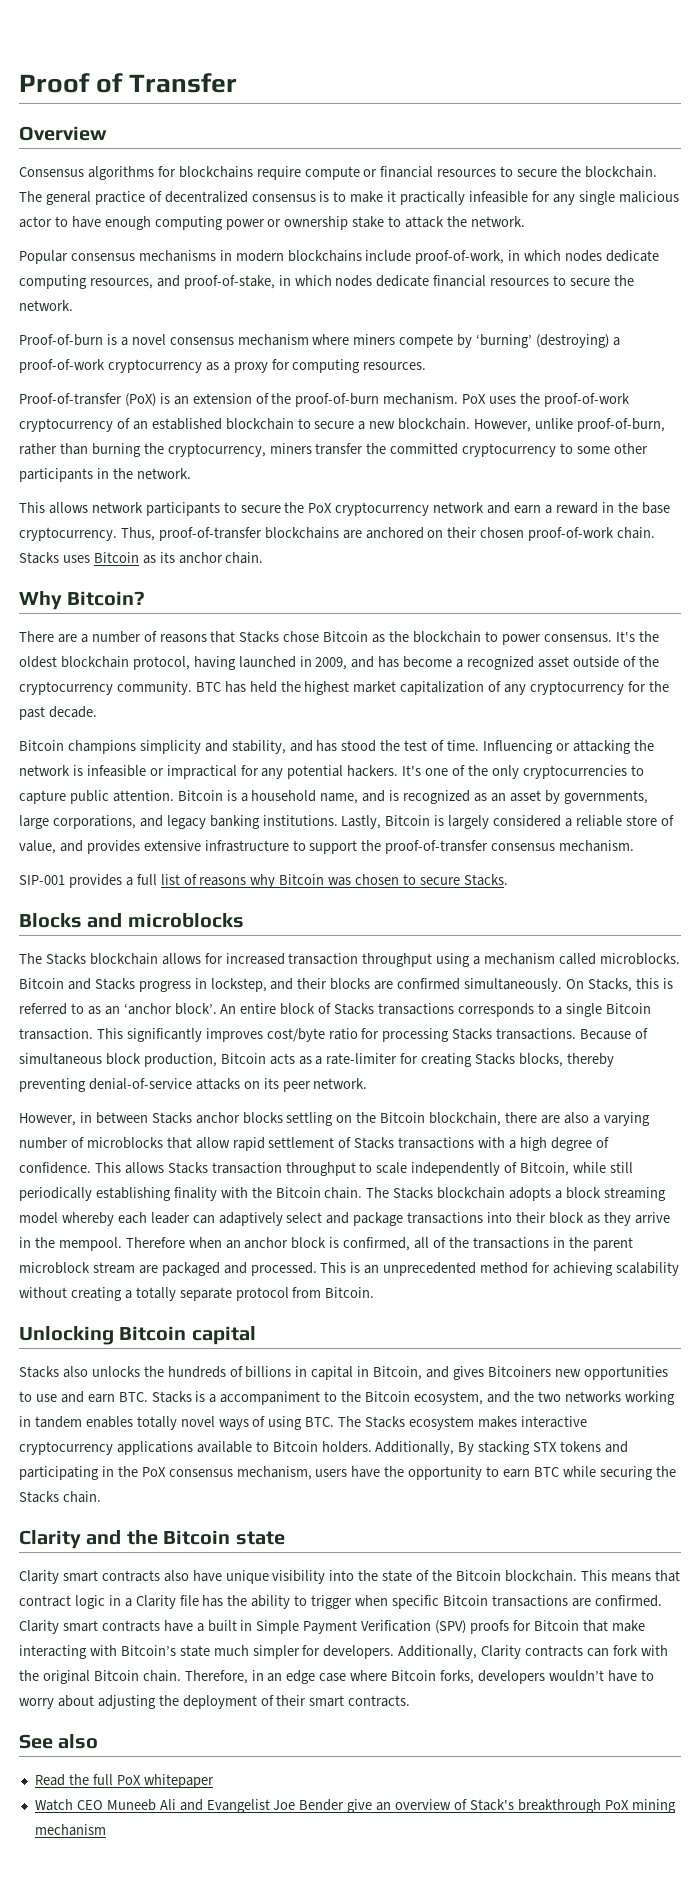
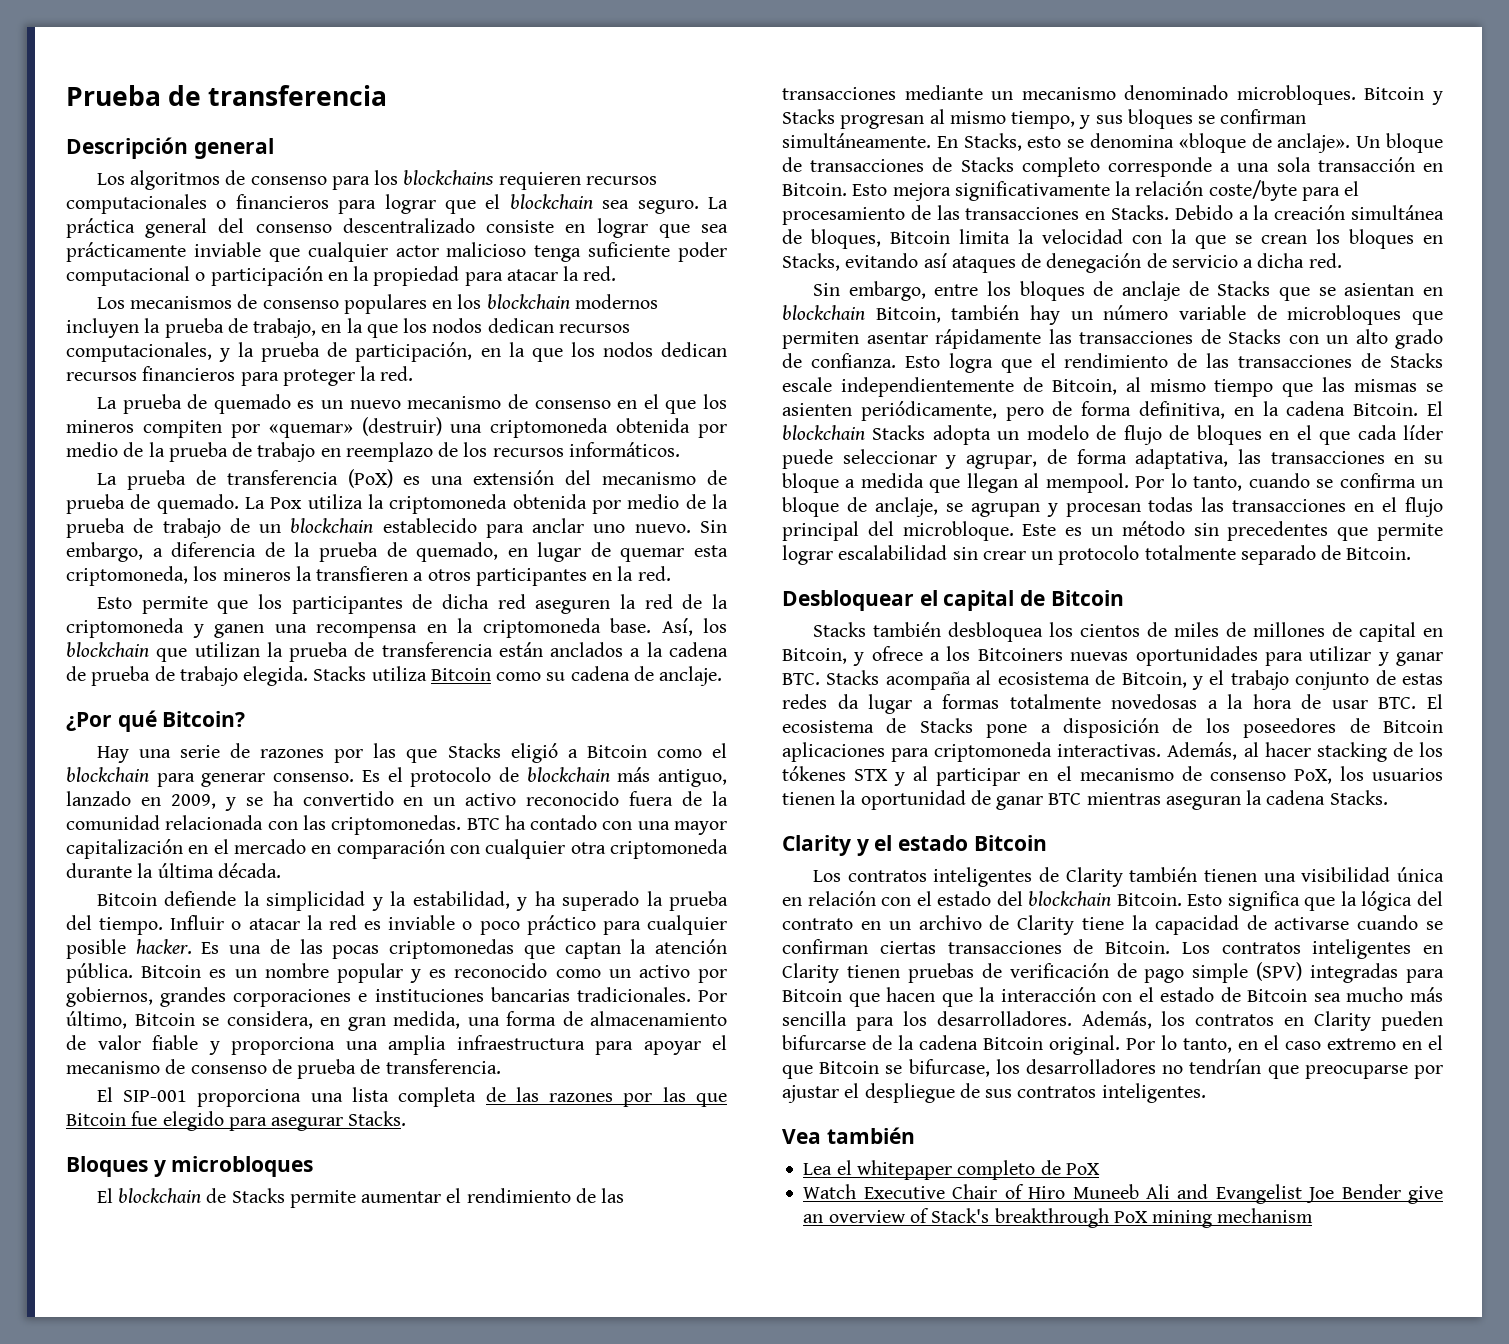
[19,73,238,93] [19,126,107,141] [19,166,657,180] [19,191,679,205] [19,216,525,230] [19,250,660,264] [19,275,634,289] [19,300,73,311] [19,334,620,348] [19,359,427,373] [19,393,630,407] [19,418,665,432] [19,443,648,457] [19,468,191,482] [19,502,670,516] [19,527,656,541] [19,552,264,564] [19,591,146,610] [19,631,659,645] [19,656,659,670] [19,681,669,695] [19,706,97,720] [19,740,654,754] [19,765,644,779] [19,790,648,804] [19,815,674,829] [19,840,635,854] [19,874,508,888] [19,913,244,928] [19,953,680,967] [19,978,673,992] [19,1003,651,1017] [19,1028,649,1042] [19,1053,614,1067] [19,1078,368,1092] [19,1112,650,1126] [19,1137,609,1151] [19,1162,633,1176] [19,1187,666,1201] [19,1212,670,1226] [19,1237,633,1251] [19,1262,679,1276] [19,1287,375,1301] [19,1326,256,1345] [19,1366,668,1380] [19,1391,675,1405] [19,1416,587,1430] [19,1441,629,1455] [19,1466,676,1480] [19,1491,101,1503] [19,1530,285,1549] [19,1570,680,1584] [19,1595,662,1609] [19,1620,645,1634] [19,1645,668,1659] [19,1670,654,1684] [19,1695,411,1709] [19,1734,99,1749] [34,1774,214,1788] Proof of Transfer // Overview // Consensus algorithms for blockchains require compute or financial resources to secure the blockchain. The general practice of decentralized consensus is to make it practically infeasible for any single malicious actor to have enough computing power or ownership stake to attack the network. // Popular consensus mechanisms in modern blockchains include proof-of-work, in which nodes dedicate computing resources, and proof-of-stake, in which nodes dedicate financial resources to secure the network. // Proof-of-burn is a novel consensus mechanism where miners compete by ‘burning’ (destroying) a proof-of-work cryptocurrency as a proxy for computing resources. // Proof-of-transfer (PoX) is an extension of the proof-of-burn mechanism. PoX uses the proof-of-work cryptocurrency of an established blockchain to secure a new blockchain. However, unlike proof-of-burn, rather than burning the cryptocurrency, miners transfer the committed cryptocurrency to some other participants in the network. // This allows network participants to secure the PoX cryptocurrency network and earn a reward in the base cryptocurrency. Thus, proof-of-transfer blockchains are anchored on their chosen proof-of-work chain. Stacks uses Bitcoin as its anchor chain. // Why Bitcoin? // There are a number of reasons that Stacks chose Bitcoin as the blockchain to power consensus. It's the oldest blockchain protocol, having launched in 2009, and has become a recognized asset outside of the cryptocurrency community. BTC has held the highest market capitalization of any cryptocurrency for the past decade. // Bitcoin champions simplicity and stability, and has stood the test of time. Influencing or attacking the network is infeasible or impractical for any potential hackers. It's one of the only cryptocurrencies to capture public attention. Bitcoin is a household name, and is recognized as an asset by governments, large corporations, and legacy banking institutions. Lastly, Bitcoin is largely considered a reliable store of value, and provides extensive infrastructure to support the proof-of-transfer consensus mechanism. // SIP-001 provides a full list of reasons why Bitcoin was chosen to secure Stacks. // Blocks and microblocks // The Stacks blockchain allows for increased transaction throughput using a mechanism called microblocks. Bitcoin and Stacks progress in lockstep, and their blocks are confirmed simultaneously. On Stacks, this is referred to as an ‘anchor block’. An entire block of Stacks transactions corresponds to a single Bitcoin transaction. This significantly improves cost/byte ratio for processing Stacks transactions. Because of simultaneous block production, Bitcoin acts as a rate-limiter for creating Stacks blocks, thereby preventing denial-of-service attacks on its peer network. // However, in between Stacks anchor blocks settling on the Bitcoin blockchain, there are also a varying number of microblocks that allow rapid settlement of Stacks transactions with a high degree of confidence. This allows Stacks transaction throughput to scale independently of Bitcoin, while still periodically establishing finality with the Bitcoin chain. The Stacks blockchain adopts a block streaming model whereby each leader can adaptively select and package transactions into their block as they arrive in the mempool. Therefore when an anchor block is confirmed, all of the transactions in the parent microblock stream are packaged and processed. This is an unprecedented method for achieving scalability without creating a totally separate protocol from Bitcoin. // Unlocking Bitcoin capital // Stacks also unlocks the hundreds of billions in capital in Bitcoin, and gives Bitcoiners new opportunities to use and earn BTC. Stacks is a accompaniment to the Bitcoin ecosystem, and the two networks working in tandem enables totally novel ways of using BTC. The Stacks ecosystem makes interactive cryptocurrency applications available to Bitcoin holders. Additionally, By stacking STX tokens and participating in the PoX consensus mechanism, users have the opportunity to earn BTC while securing the Stacks chain. // Clarity and the Bitcoin state // Clarity smart contracts also have unique visibility into the state of the Bitcoin blockchain. This means that contract logic in a Clarity file has the ability to trigger when specific Bitcoin transactions are confirmed. Clarity smart contracts have a built in Simple Payment Verification (SPV) proofs for Bitcoin that make interacting with Bitcoin’s state much simpler for developers. Additionally, Clarity contracts can fork with the original Bitcoin chain. Therefore, in an edge case where Bitcoin forks, developers wouldn’t have to worry about adjusting the deployment of their smart contracts. // See also // Read the full PoX whitepaper -> [66,85,388,106] [66,137,274,159] [96,170,658,190] [66,194,728,214] [66,218,728,238] [66,242,727,262] [66,266,617,286] [96,294,659,314] [66,318,630,338] [66,342,728,362] [66,366,414,386] [96,394,727,414] [66,417,727,438] [66,442,680,462] [96,469,727,490] [66,494,728,514] [66,518,727,538] [66,542,728,562] [66,566,671,586] [96,594,728,614] [66,618,727,638] [66,642,728,662] [66,666,723,686] [66,710,246,732] [96,743,728,763] [66,767,727,787] [66,791,728,811] [66,815,727,835] [66,839,728,859] [66,863,281,878] [96,891,728,911] [66,915,727,935] [66,939,728,959] [66,963,727,983] [66,987,727,1007] [66,1011,727,1031] [66,1035,727,1055] [66,1059,501,1079] [96,1087,728,1107] [66,1111,407,1131] [66,1156,314,1177] [96,1188,625,1208] [782,85,1443,105] [782,109,1307,129] [782,133,1443,153] [782,157,1443,177] [782,180,1360,201] [782,205,1444,225] [782,229,1443,249] [782,253,1342,273] [812,281,1443,301] [782,305,1443,325] [782,329,1443,349] [782,353,1443,373] [782,377,1443,397] [782,401,1443,421] [782,425,1443,445] [782,449,1443,469] [782,473,1443,493] [782,497,1443,517] [782,521,1443,541] [782,545,1412,565] [782,590,1124,611] [812,622,1443,642] [782,646,1443,666] [782,670,1443,690] [782,694,1443,714] [782,718,1443,738] [782,742,1443,762] [782,766,1443,786] [782,790,1388,810] [782,835,1047,856] [812,867,1444,887] [782,891,1443,911] [782,915,1443,935] [782,939,1443,959] [782,962,1444,983] [782,987,1443,1007] [782,1011,1443,1031] [782,1035,1443,1055] [782,1059,1443,1079] [782,1083,1206,1103] [782,1127,915,1144] [803,1160,1100,1180] Prueba de transferencia // Descripción general // Los algoritmos de consenso para los blockchains requieren recursos computacionales o financieros para lograr que el blockchain sea seguro. La práctica general del consenso descentralizado consiste en lograr que sea prácticamente inviable que cualquier actor malicioso tenga suficiente poder computacional o participación en la propiedad para atacar la red. // Los mecanismos de consenso populares en los blockchain modernos incluyen la prueba de trabajo, en la que los nodos dedican recursos computacionales, y la prueba de participación, en la que los nodos dedican recursos financieros para proteger la red. // La prueba de quemado es un nuevo mecanismo de consenso en el que los mineros compiten por «quemar» (destruir) una criptomoneda obtenida por medio de la prueba de trabajo en reemplazo de los recursos informáticos. // La prueba de transferencia (PoX) es una extensión del mecanismo de prueba de quemado. La Pox utiliza la criptomoneda obtenida por medio de la prueba de trabajo de un blockchain establecido para anclar uno nuevo. Sin embargo, a diferencia de la prueba de quemado, en lugar de quemar esta criptomoneda, los mineros la transfieren a otros participantes en la red. // Esto permite que los participantes de dicha red aseguren la red de la criptomoneda y ganen una recompensa en la criptomoneda base. Así, los blockchain que utilizan la prueba de transferencia están anclados a la cadena de prueba de trabajo elegida. Stacks utiliza Bitcoin como su cadena de anclaje. // ¿Por qué Bitcoin? // Hay una serie de razones por las que Stacks eligió a Bitcoin como el blockchain para generar consenso. Es el protocolo de blockchain más antiguo, lanzado en 2009, y se ha convertido en un activo reconocido fuera de la comunidad relacionada con las criptomonedas. BTC ha contado con una mayor capitalización en el mercado en comparación con cualquier otra criptomoneda durante la última década. // Bitcoin defiende la simplicidad y la estabilidad, y ha superado la prueba del tiempo. Influir o atacar la red es inviable o poco práctico para cualquier posible hacker. Es una de las pocas criptomonedas que captan la atención pública. Bitcoin es un nombre popular y es reconocido como un activo por gobiernos, grandes corporaciones e instituciones bancarias tradicionales. Por último, Bitcoin se considera, en gran medida, una forma de almacenamiento de valor fiable y proporciona una amplia infraestructura para apoyar el mecanismo de consenso de prueba de transferencia. // El SIP-001 proporciona una lista completa de las razones por las que Bitcoin fue elegido para asegurar Stacks. // Bloques y microbloques // El blockchain de Stacks permite aumentar el rendimiento de las transacciones mediante un mecanismo denominado microbloques. Bitcoin y Stacks progresan al mismo tiempo, y sus bloques se confirman simultáneamente. En Stacks, esto se denomina «bloque de anclaje». Un bloque de transacciones de Stacks completo corresponde a una sola transacción en Bitcoin. Esto mejora significativamente la relación coste/byte para el procesamiento de las transacciones en Stacks. Debido a la creación simultánea de bloques, Bitcoin limita la velocidad con la que se crean los bloques en Stacks, evitando así ataques de denegación de servicio a dicha red. // Sin embargo, entre los bloques de anclaje de Stacks que se asientan en blockchain Bitcoin, también hay un número variable de microbloques que permiten asentar rápidamente las transacciones de Stacks con un alto grado de confianza. Esto logra que el rendimiento de las transacciones de Stacks escale independientemente de Bitcoin, al mismo tiempo que las mismas se asienten periódicamente, pero de forma definitiva, en la cadena Bitcoin. El blockchain Stacks adopta un modelo de flujo de bloques en el que cada líder puede seleccionar y agrupar, de forma adaptativa, las transacciones en su bloque a medida que llegan al mempool. Por lo tanto, cuando se confirma un bloque de anclaje, se agrupan y procesan todas las transacciones en el flujo principal del microbloque. Este es un método sin precedentes que permite lograr escalabilidad sin crear un protocolo totalmente separado de Bitcoin. // Desbloquear el capital de Bitcoin // Stacks también desbloquea los cientos de miles de millones de capital en Bitcoin, y ofrece a los Bitcoiners nuevas oportunidades para utilizar y ganar BTC. Stacks acompaña al ecosistema de Bitcoin, y el trabajo conjunto de estas redes da lugar a formas totalmente novedosas a la hora de usar BTC. El ecosistema de Stacks pone a disposición de los poseedores de Bitcoin aplicaciones para criptomoneda interactivas. Además, al hacer stacking de los tókenes STX y al participar en el mecanismo de consenso PoX, los usuarios tienen la oportunidad de ganar BTC mientras aseguran la cadena Stacks. // Clarity y el estado Bitcoin // Los contratos inteligentes de Clarity también tienen una visibilidad única en relación con el estado del blockchain Bitcoin. Esto significa que la lógica del contrato en un archivo de Clarity tiene la capacidad de activarse cuando se confirman ciertas transacciones de Bitcoin. Los contratos inteligentes en Clarity tienen pruebas de verificación de pago simple (SPV) integradas para Bitcoin que hacen que la interacción con el estado de Bitcoin sea mucho más sencilla para los desarrolladores. Además, los contratos en Clarity pueden bifurcarse de la cadena Bitcoin original. Por lo tanto, en el caso extremo en el que Bitcoin se bifurcase, los desarrolladores no tendrían que preocuparse por ajustar el despliegue de sus contratos inteligentes. // Vea también // Lea el whitepaper completo de PoX
[76,1800,103,1810] CEO -> [863,1184,1066,1199] Executive Chair of Hiro

